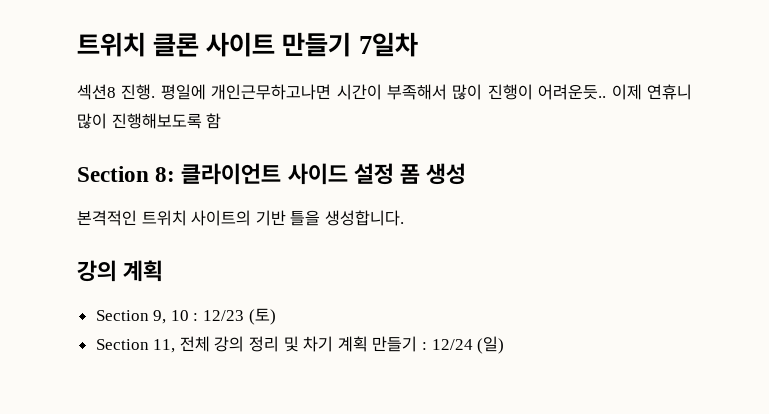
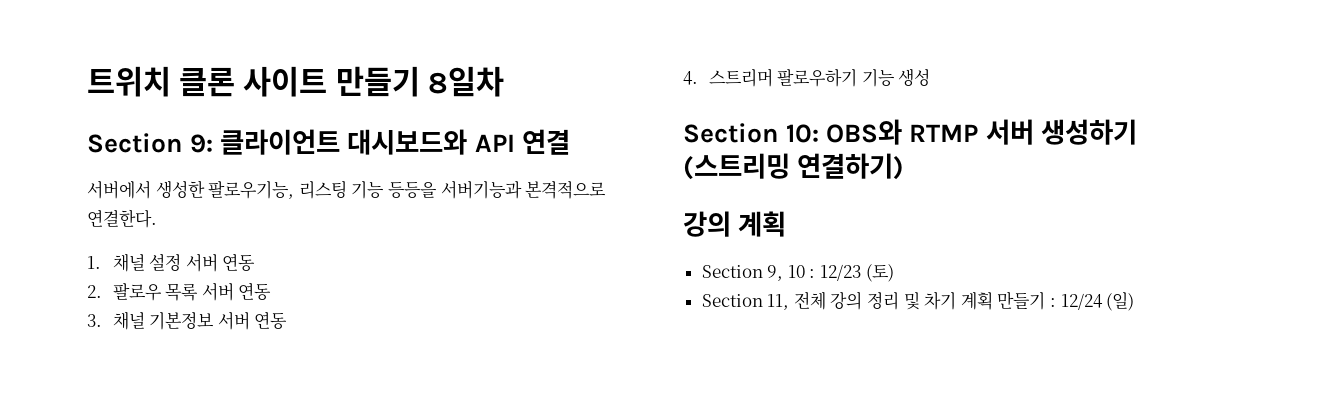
[358,32,418,57] [77,84,692,100] [77,113,222,129] [77,163,467,185] [77,210,404,226] 7일차 // 섹션8 진행. 평일에 개인근무하고나면 시간이 부족해서 많이 진행이 어려운듯.. 이제 연휴니 많이 진행해보도록 함 // Section 8: 클라이언트 사이드 설정 폼 생성 // 본격적인 트위치 사이트의 기반 틀을 생성합니다. -> [427,66,504,97] [87,129,570,155] [87,180,607,199] [87,209,157,228] [87,253,256,272] [87,282,272,301] [87,311,288,330] [683,68,931,87] [683,119,1137,145] [683,153,905,180] 8일차 // Section 9: 클라이언트 대시보드와 API 연결 // 서버에서 생성한 팔로우기능, 리스팅 기능 등등을 서버기능과 본격적으로 연결한다. // 1. 채널 설정 서버 연동 // 2. 팔로우 목록 서버 연동 // 3. 채널 기본정보 서버 연동 // 4. 스트리머 팔로우하기 기능 생성 // Section 10: OBS와 RTMP 서버 생성하기 (스트리밍 연결하기)

